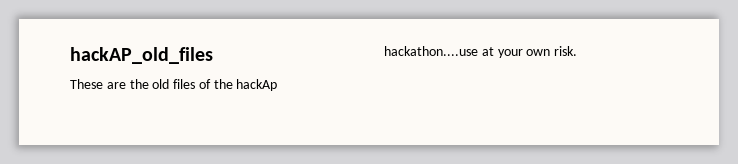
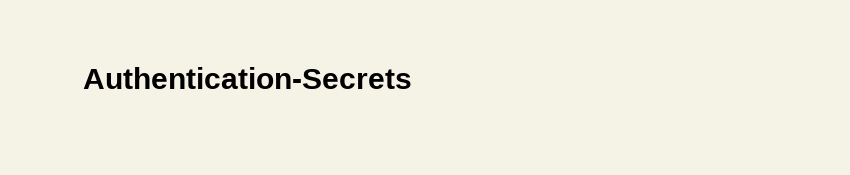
[70,47,213,64] [70,79,278,91] [384,46,578,58] hackAP_old_files // These are the old files of the hackAp hackathon....use at your own risk. -> [83,67,412,89] Authentication-Secrets

